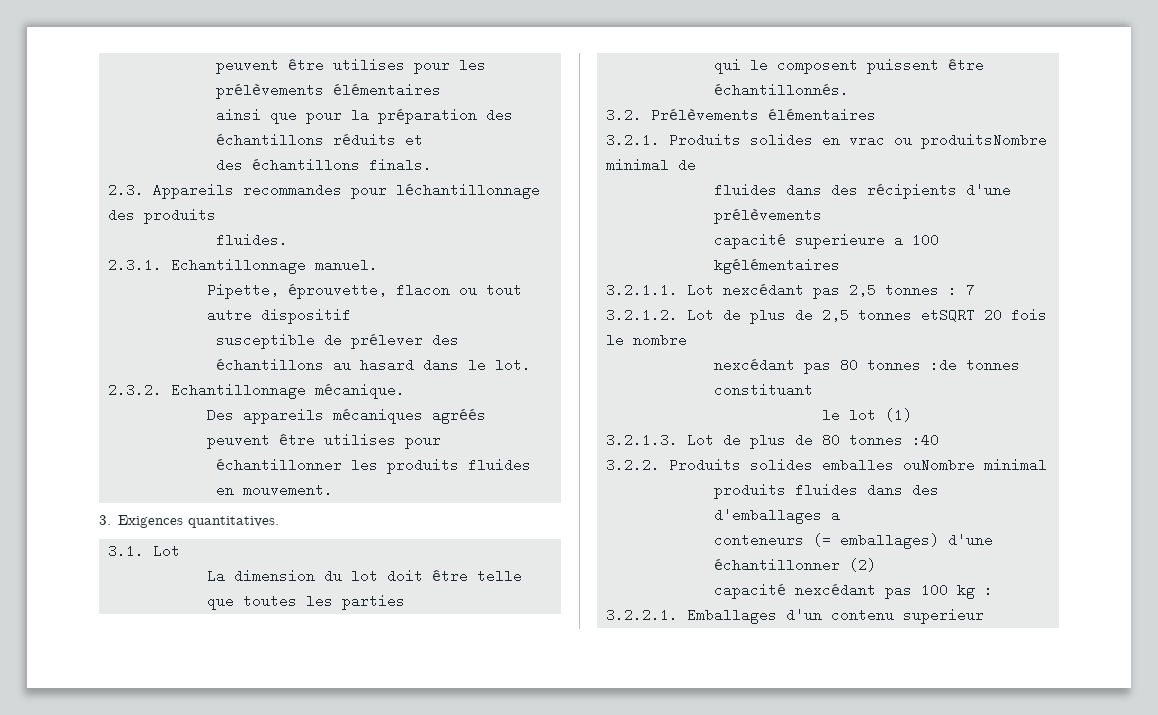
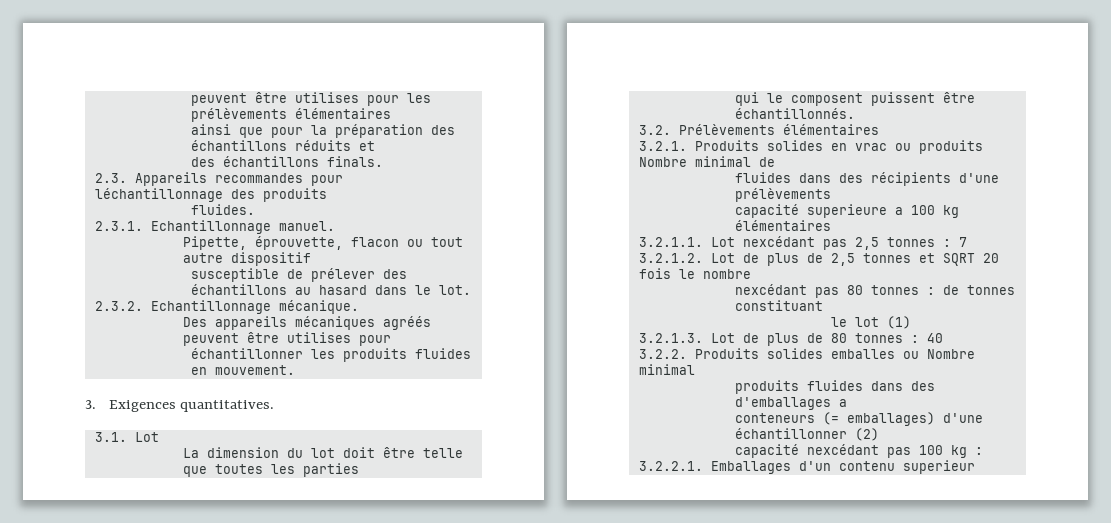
[920,133,1047,149] produitsNombre -> [918,140,983,154] [638,157,687,167] produits Nombre
[713,258,840,274] kgélémentaires -> [942,205,959,218] [734,220,831,231] kg élémentaires
[920,308,975,322] etSQRT -> [918,253,975,266] et SQRT
[929,358,957,372] :de -> [926,285,959,295] : de
[911,433,939,447] :40 -> [910,333,943,343] : 40
[902,458,975,472] ouNombre -> [902,349,975,359] ou Nombre

